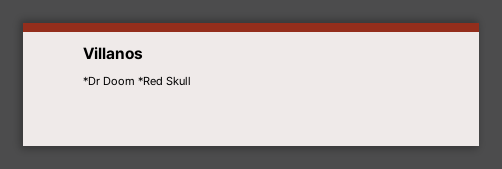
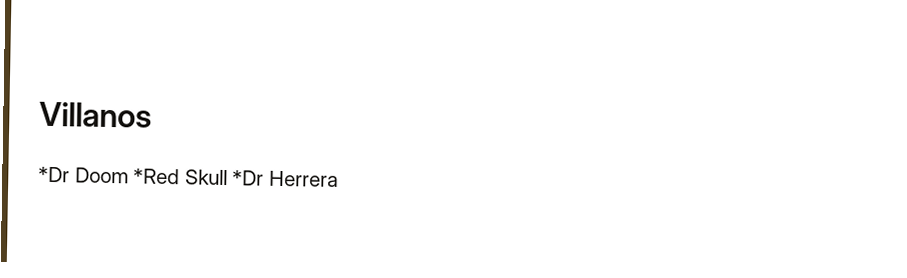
(192, 81) none -> [232,170,339,187] *Dr Herrera

